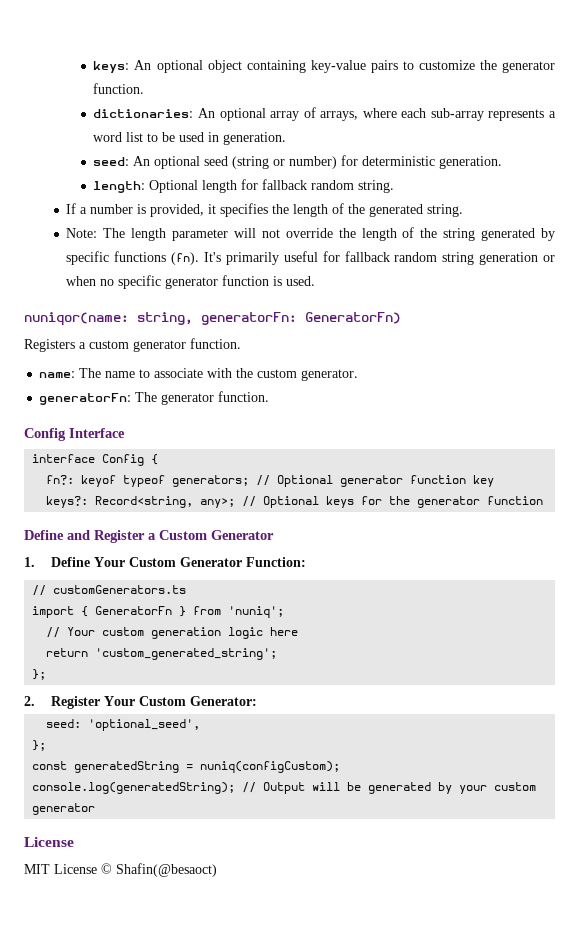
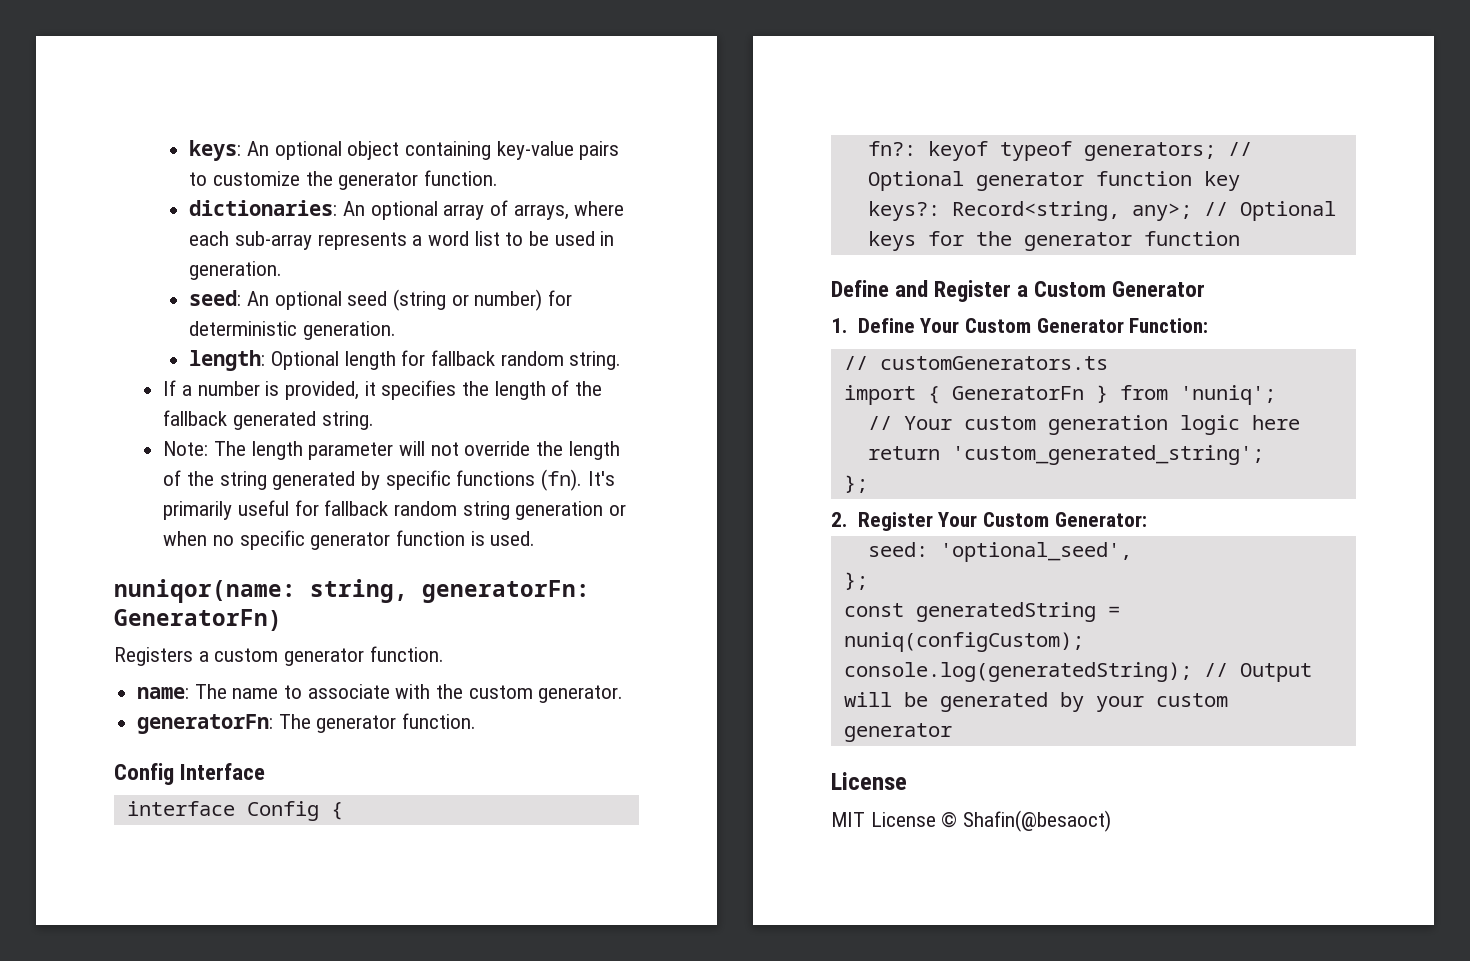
(366, 209) none -> [163,410,228,426] fallback

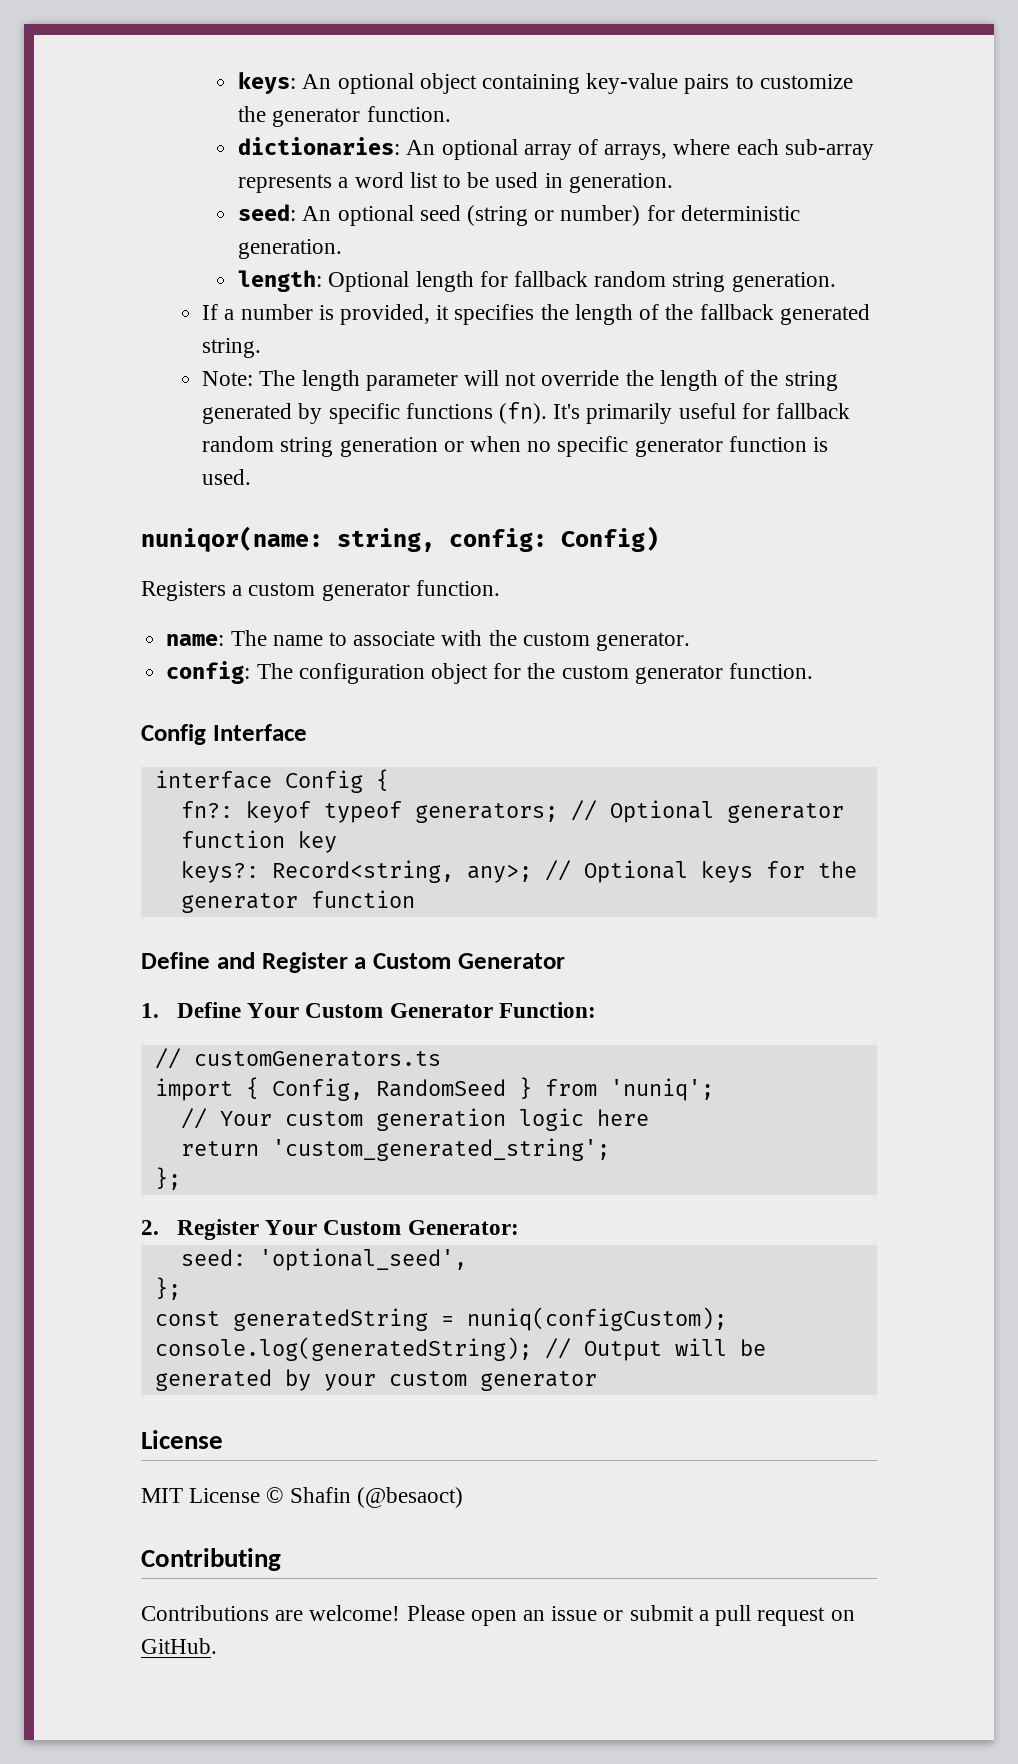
[569,351,622,370] string. -> [672,272,836,292] string generation.
[422,580,590,603] [114,609,282,631] generatorFn: GeneratorFn) -> [449,526,659,552] config: Config)
[137,714,311,734] generatorFn: The -> [166,661,629,684] config: The configuration object for the custom
[951,386,1084,400] GeneratorFn -> [271,1078,506,1101] Config, RandomSeed
[963,810,1112,832] Shafin(@besaoct) -> [289,1487,463,1508] [141,1548,281,1571] [141,1605,855,1626] [141,1638,217,1654] Shafin (@besaoct) // Contributing // Contributions are welcome! Please open an issue or submit a pull request on GitHub.

